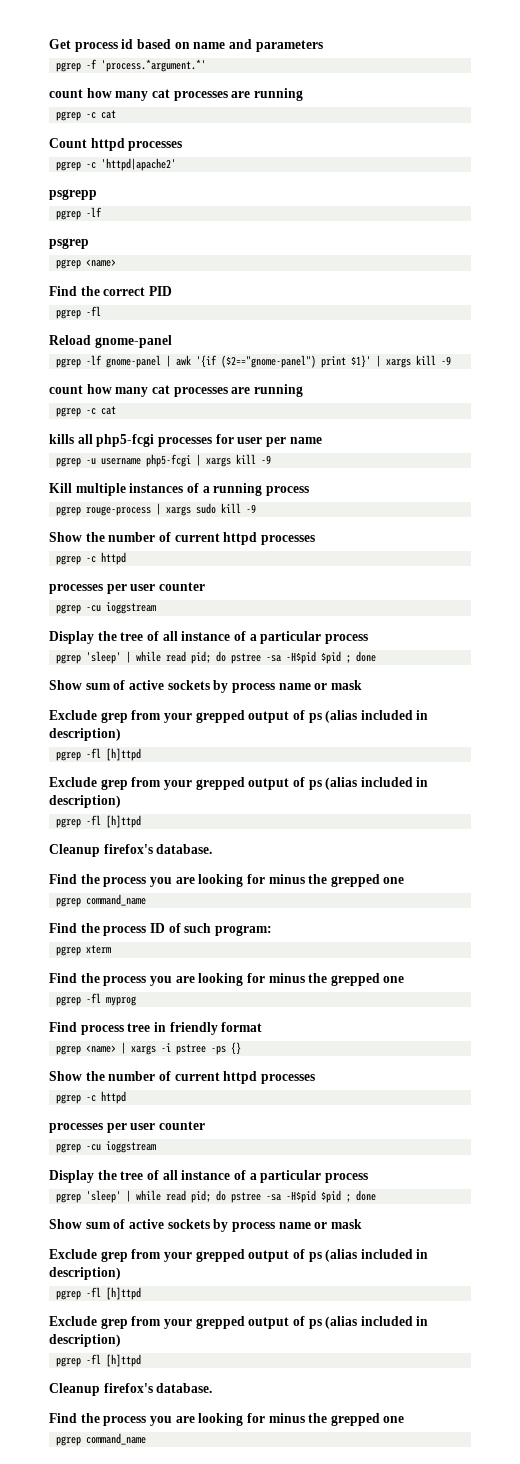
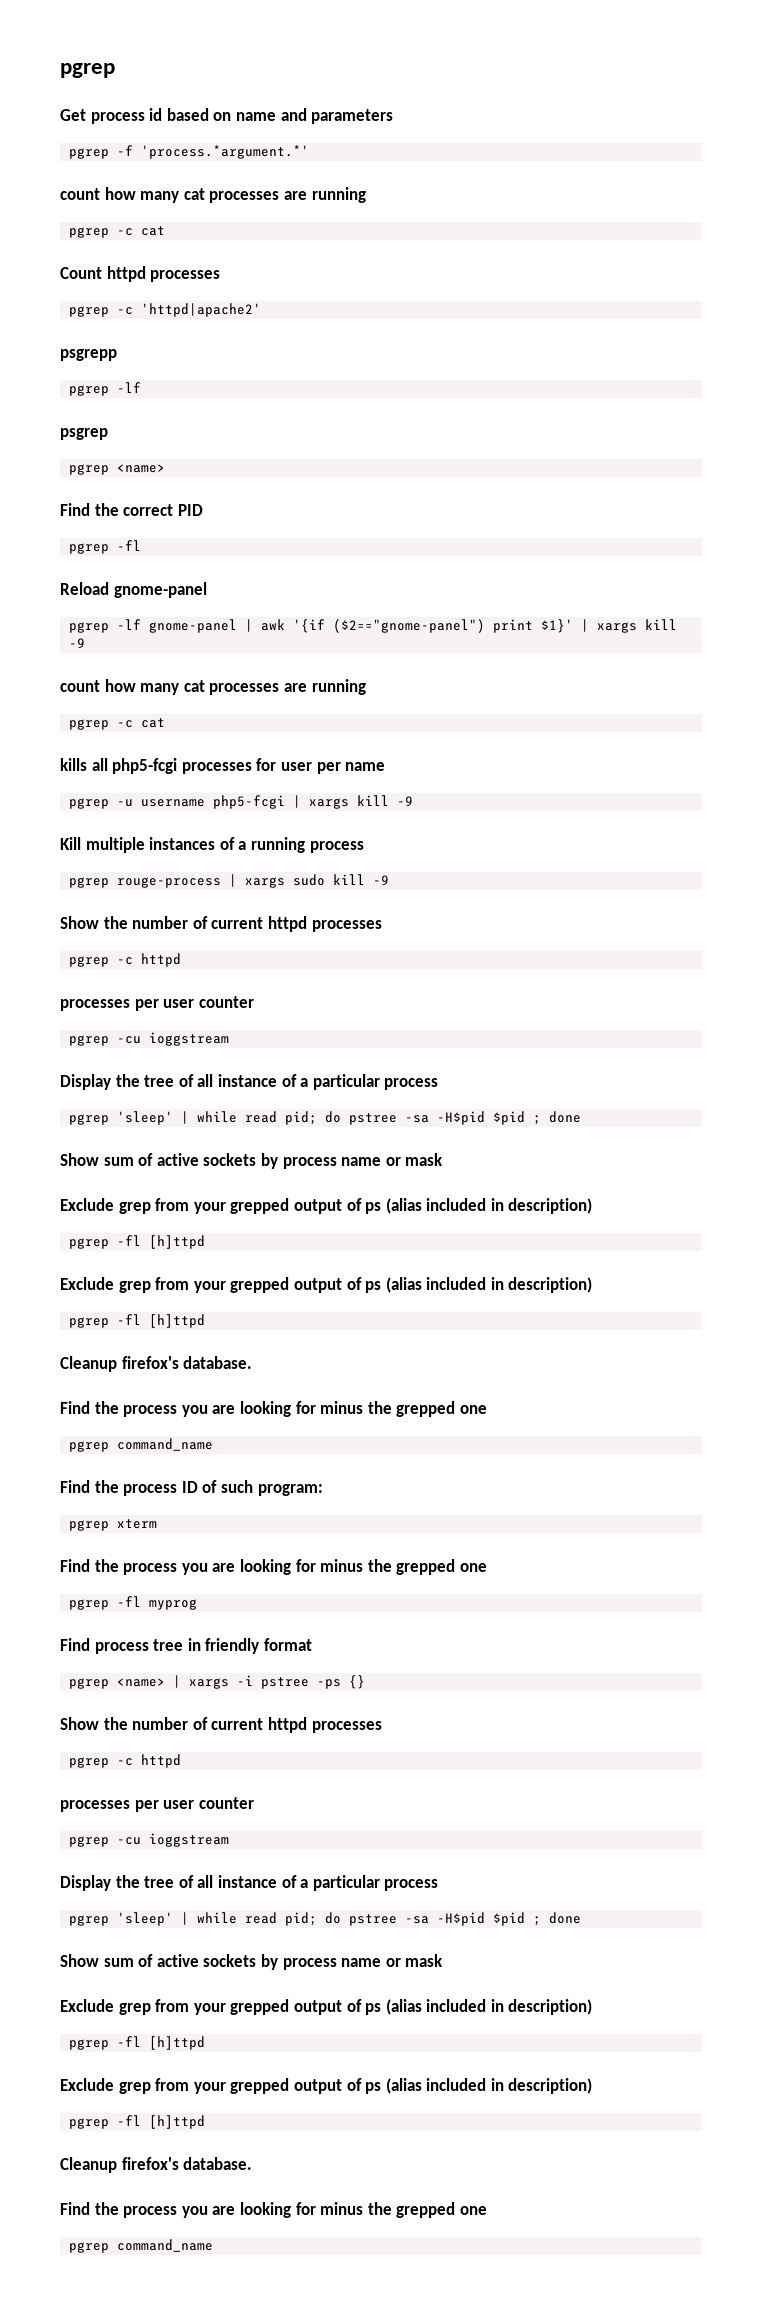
(49, 44) none -> [60,63,115,78] pgrep //

